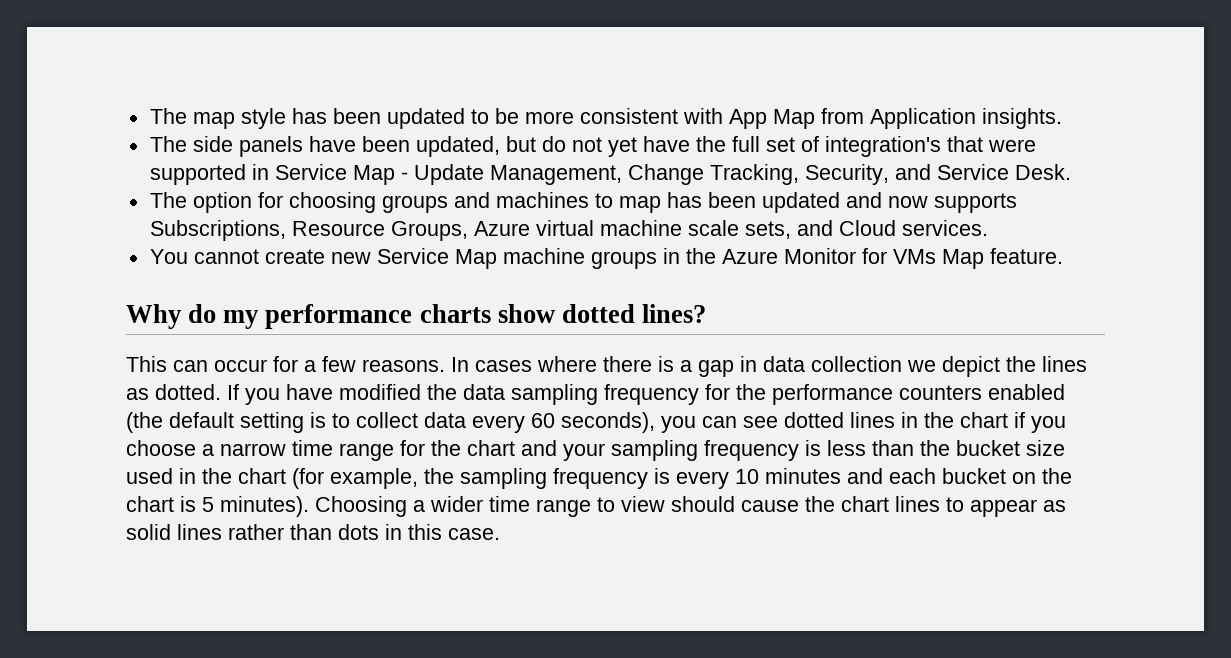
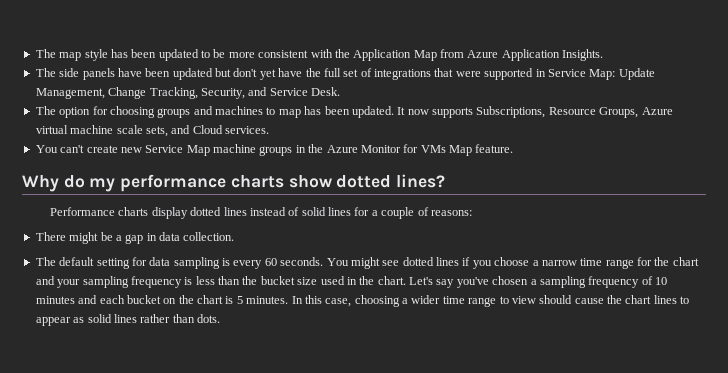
[728,108,1062,129] App Map from Application insights. -> [334,49,604,61] the Application Map from Azure Application Insights.
[415,136,602,157] updated, but do not -> [172,68,258,80] updated but don't
[824,136,941,157] integration's -> [374,69,431,80] integrations
[352,165,408,185] Map - -> [589,69,616,80] Map:
[761,192,882,213] updated and -> [351,106,406,118] updated. It
[193,249,259,264] cannot -> [60,145,85,153] can't
[126,356,1087,377] [126,384,1065,405] [126,412,1008,433] This can occur for a few reasons. In cases where there is a gap in data collection we depict the lines as dotted. If you have modified the data sampling frequency for the performance counters enabled (the default setting is to collect data every 60 seconds), you can see dotted lines in the chart -> [50,207,472,219] [35,232,235,244] [35,257,459,269] Performance charts display dotted lines instead of solid lines for a couple of reasons: // There might be a gap in data collection. // The default setting for data sampling is every 60 seconds. You might see dotted lines
[238,468,729,489] chart (for example, the sampling frequency is every -> [377,276,653,288] chart. Let's say you've chosen a sampling frequency of
[220,496,407,517] minutes). Choosing -> [246,295,400,307] minutes. In this case, choosing
[338,524,500,540] dots in this case. -> [197,314,220,323] dots.

